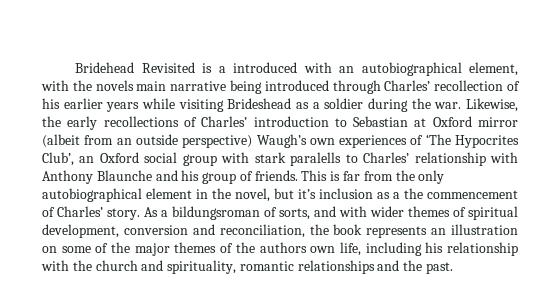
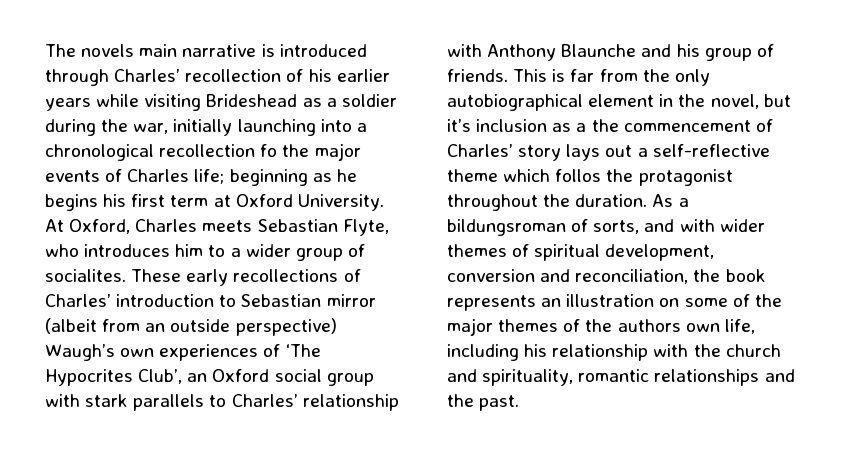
[75,62,518,76] [41,80,92,91] Bridehead Revisited is a introduced with an autobiographical element, with the -> [45,44,76,57] The
[230,80,262,94] being -> [261,44,275,57] is
[434,98,519,112] [42,116,61,127] war. Likewise, the -> [133,119,367,136] [45,143,361,161] [45,169,357,186] [45,194,384,211] [45,219,389,236] [45,244,365,261] [45,269,182,282] war, initially launching into a chronological recollection fo the major events of Charles life; beginning as he begins his first term at Oxford University. At Oxford, Charles meets Sebastian Flyte, who introduces him to a wider group of socialites. These
[414,116,472,127] at Oxford -> (322, 300) none
[290,152,342,166] paralells -> [133,394,205,411] parallels
[107,208,140,220] story. -> [518,144,770,161] [447,169,733,186] [447,194,648,211] story lays out a self-reflective theme which follos the protagonist throughout the duration.

